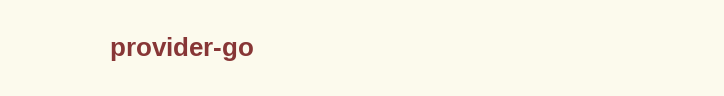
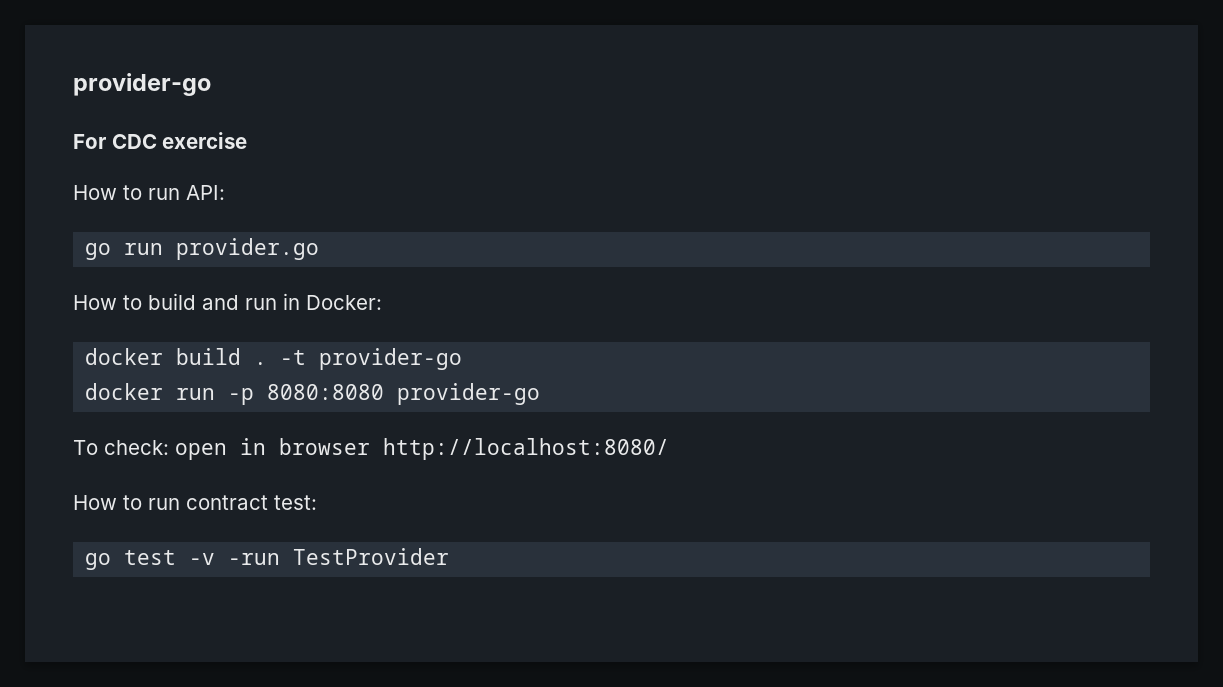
[110,37,254,61] provider-go -> [73,73,211,96] [73,132,248,149] [73,185,225,200] [85,238,320,260] [73,293,382,310] [85,348,463,370] [85,383,541,405] [73,438,669,460] [73,495,317,510] [85,548,450,570] provider-go // For CDC exercise // How to run API: // go run provider.go // How to build and run in Docker: // docker build . -t provider-go // docker run -p 8080:8080 provider-go // To check: open in browser http://localhost:8080/ // How to run contract test: // go test -v -run TestProvider

